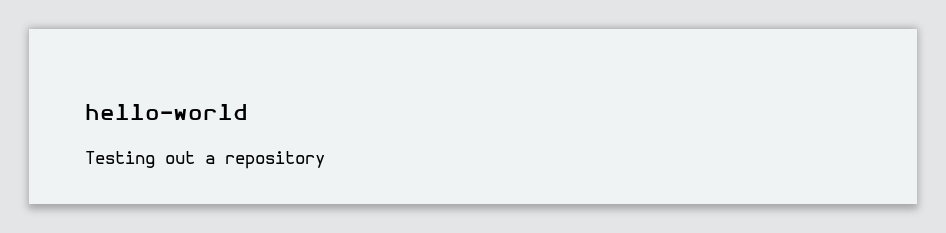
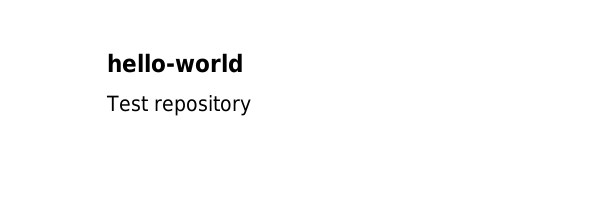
[85,151,215,168] Testing out a -> [106,95,148,112] Test

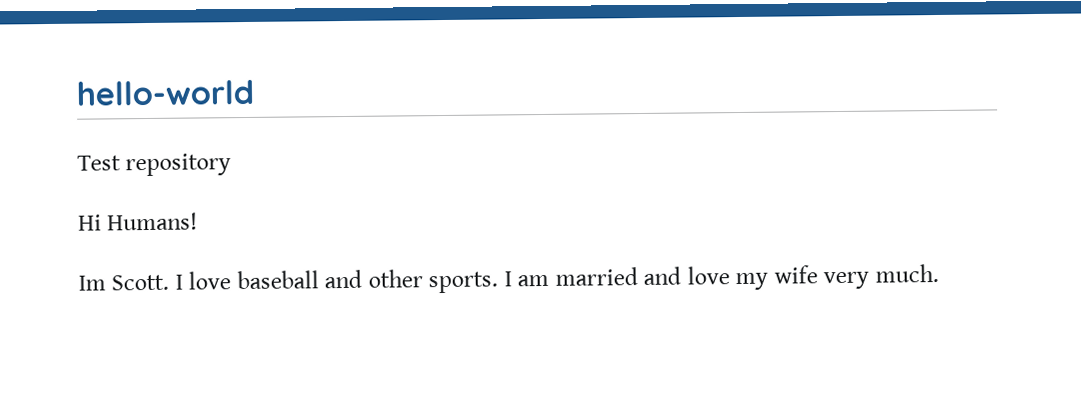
(251, 105) none -> [78,212,199,231] [78,263,939,294] // Hi Humans! // Im Scott. I love baseball and other sports. I am married and love my wife very much.

